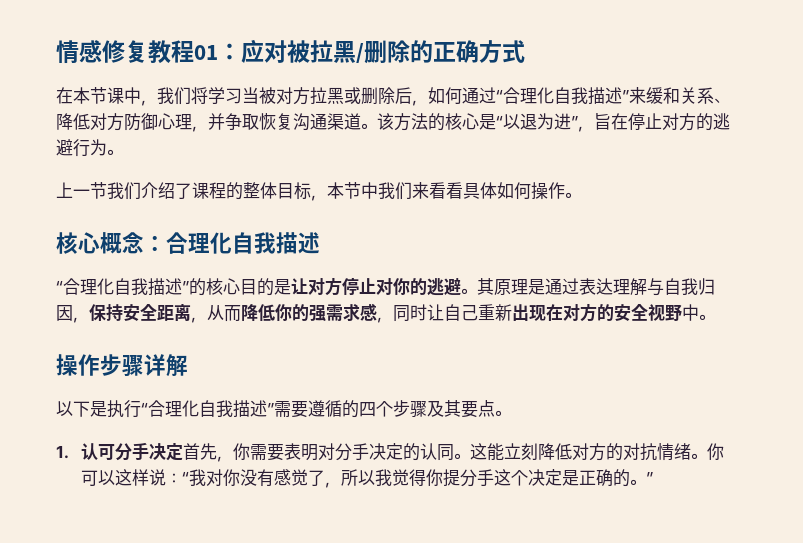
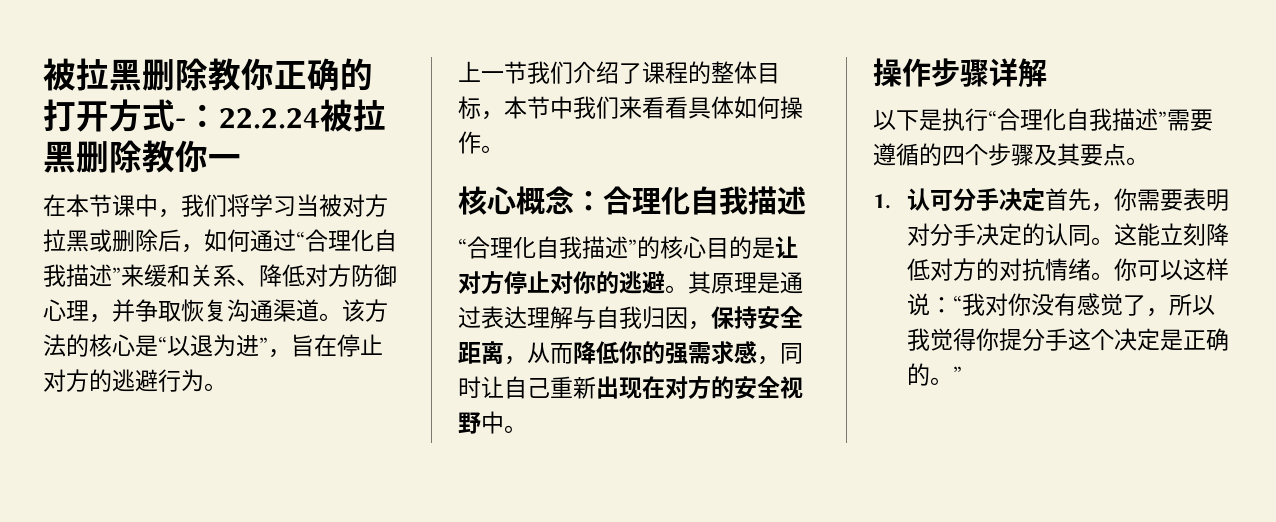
[56,39,525,64] 情感修复教程01：应对被拉黑/删除的正确方式 -> [43,58,373,91] [43,99,386,132] [43,140,241,173] 被拉黑删除教你正确的打开方式-：22.2.24被拉黑删除教你一

